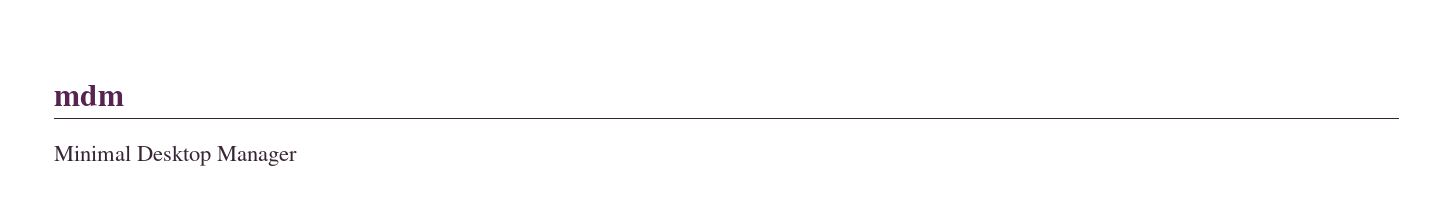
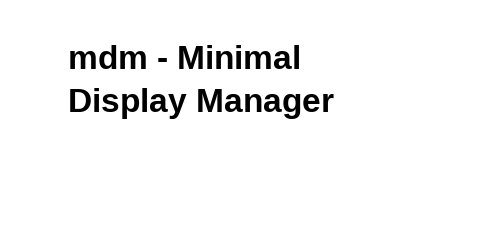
[54,145,212,166] // Minimal Desktop -> [157,45,302,69] [68,88,187,119] - Minimal Display

